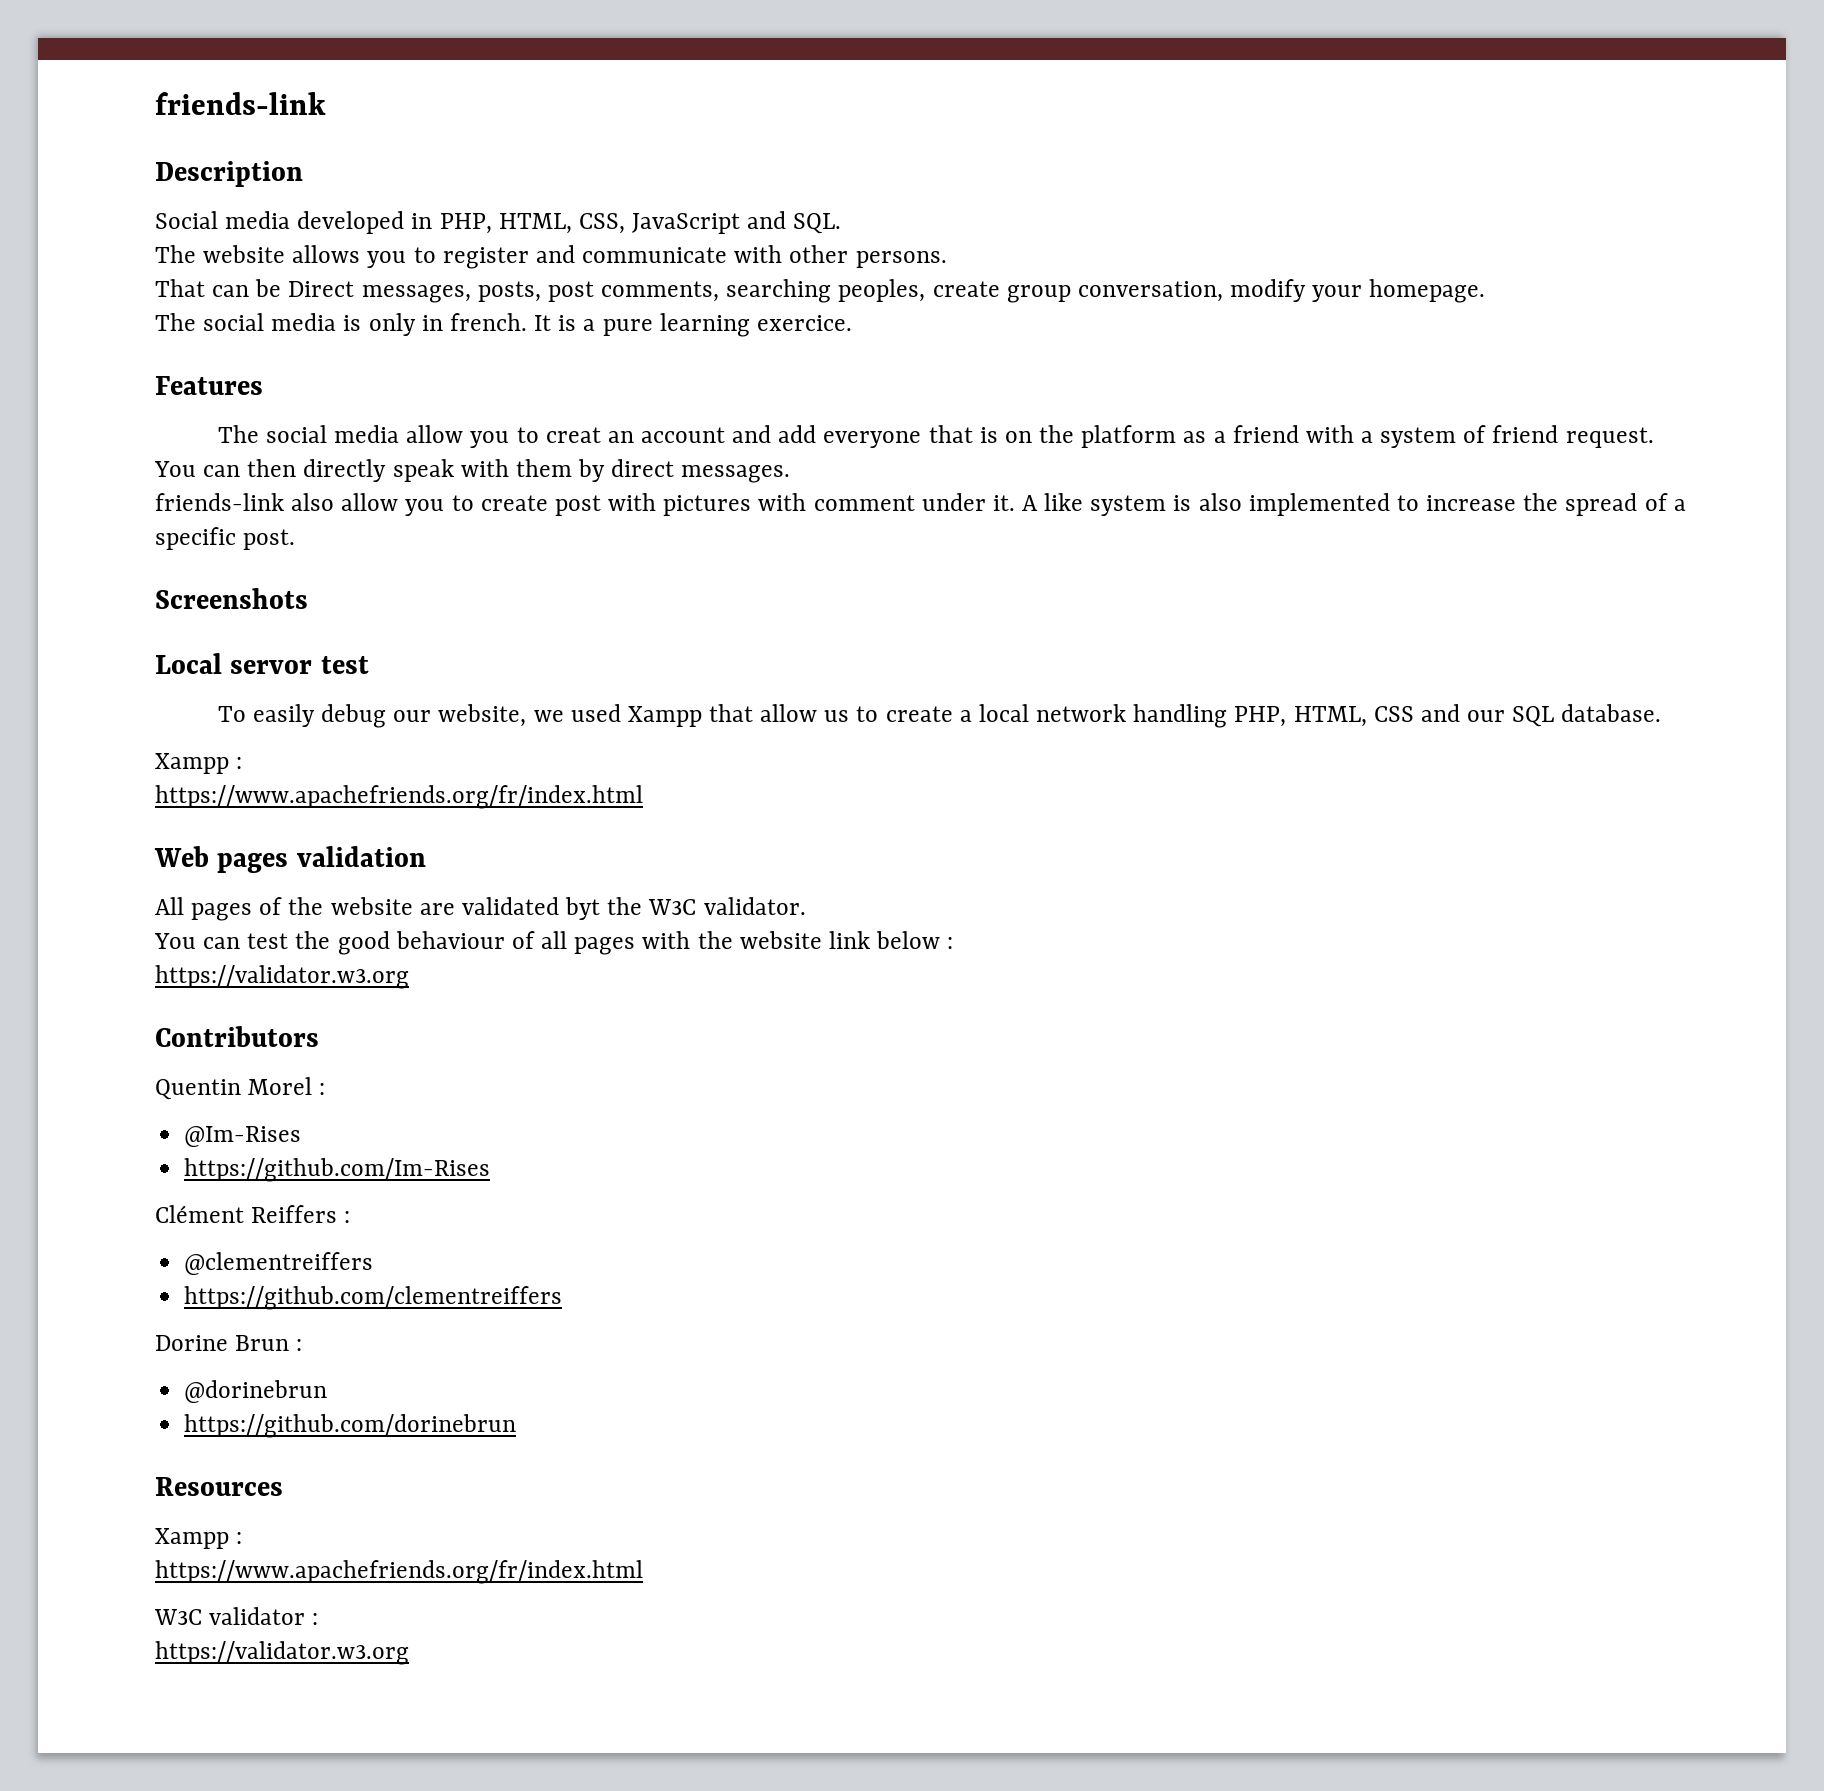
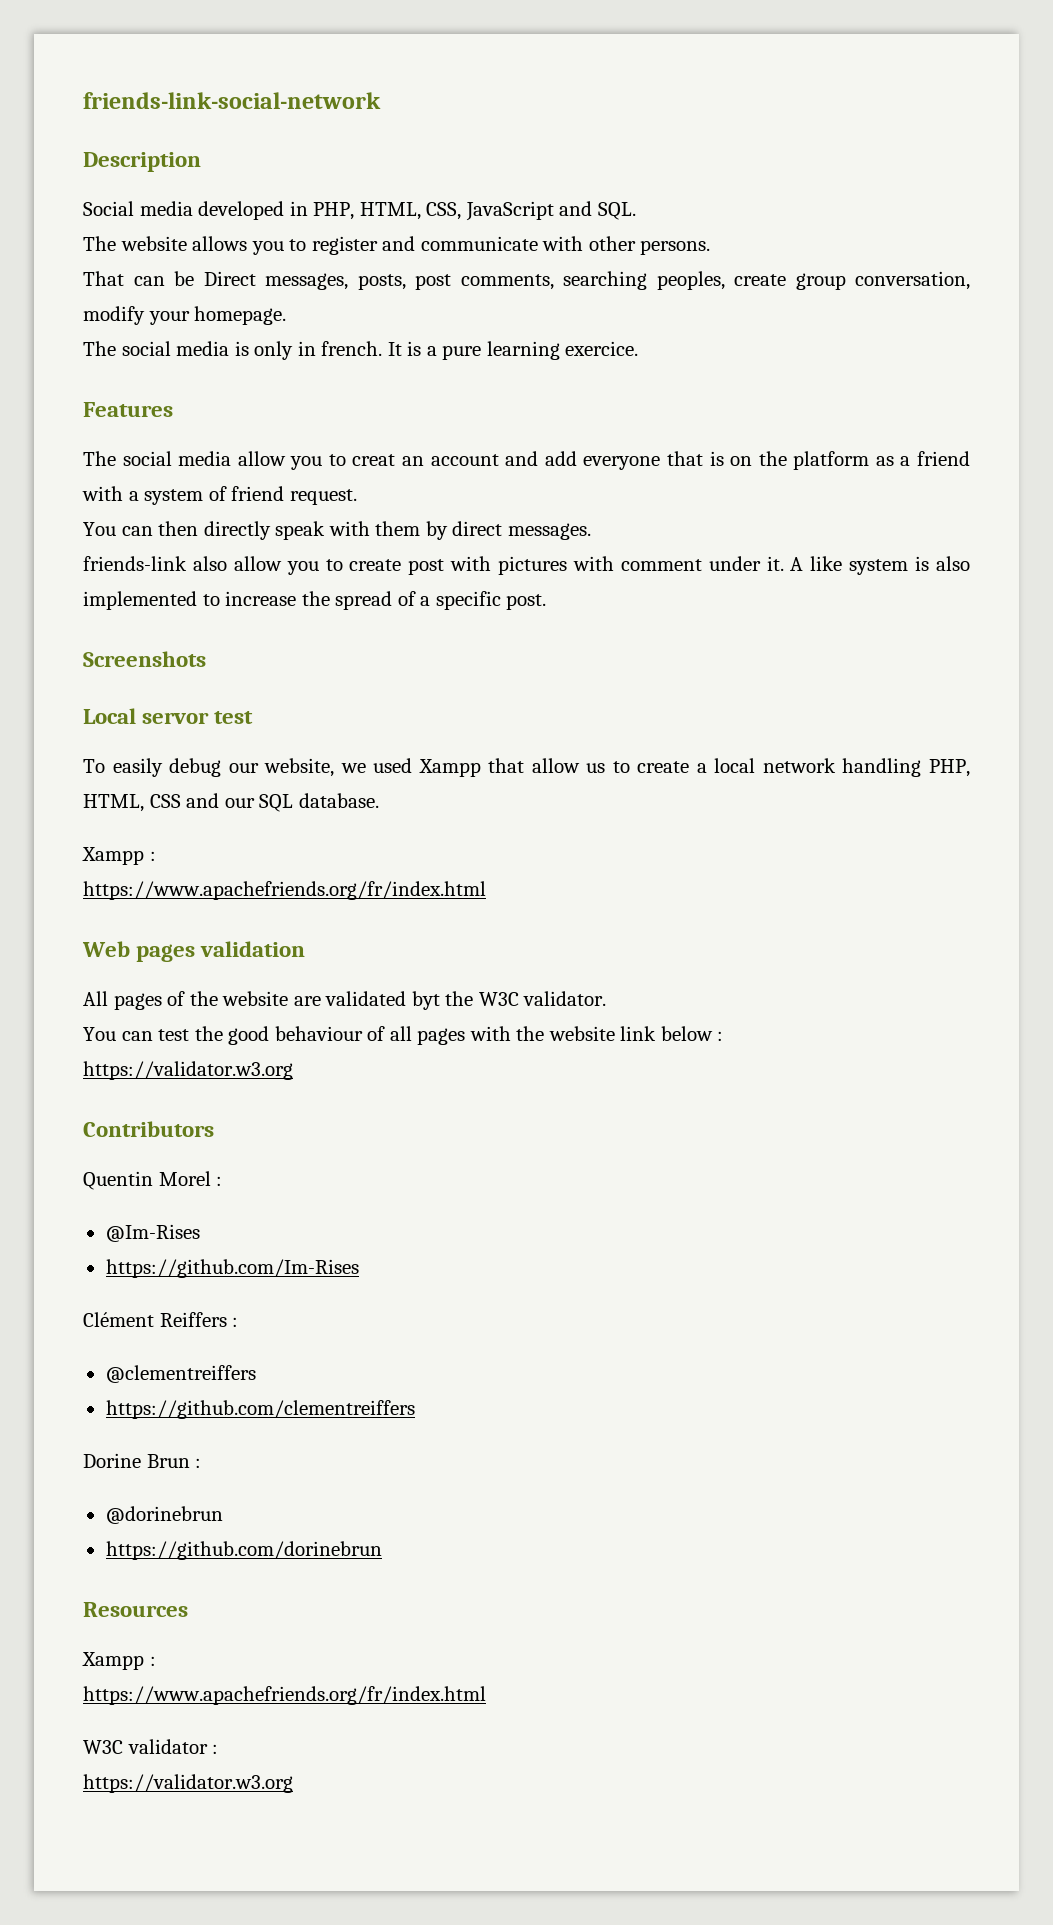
[155,92,326,115] friends-link -> [83,92,381,109] friends-link-social-network

